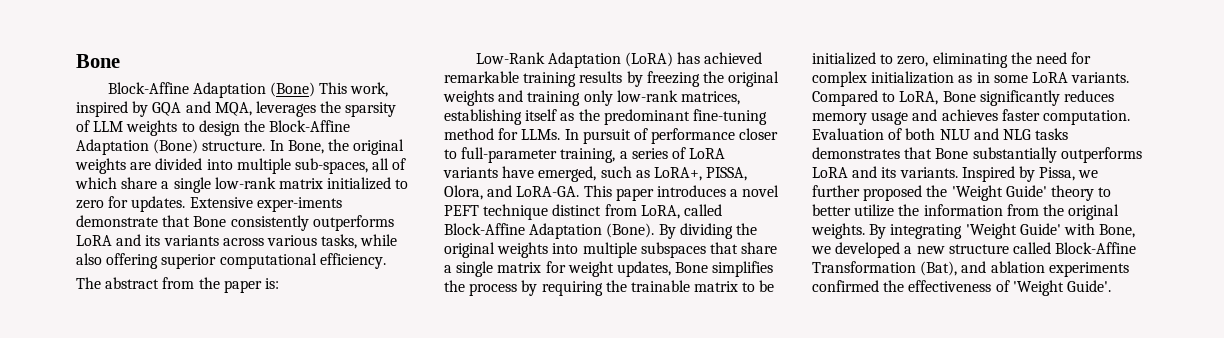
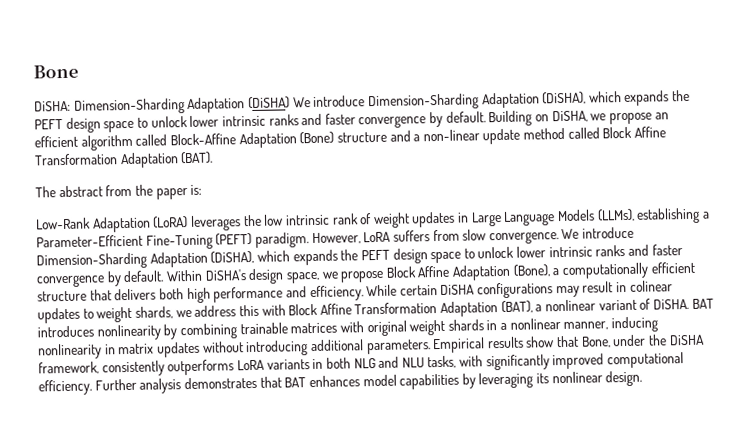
[107,82,389,98] [76,101,397,117] [76,120,351,136] [76,139,405,155] [75,158,407,174] [75,177,409,193] [76,196,342,212] [76,215,394,231] [76,234,398,249] [76,253,386,269] Block-Affine Adaptation (Bone) This work, inspired by GQA and MQA, leverages the sparsity of LLM weights to design the Block-Affine Adaptation (Bone) structure. In Bone, the original weights are divided into multiple sub-spaces, all of which share a single low-rank matrix initialized to zero for updates. Extensive exper-iments demonstrate that Bone consistently outperforms LoRA and its variants across various tasks, while also offering superior computational efficiency. -> [34,89,691,115] [34,110,669,133] [34,126,667,151] [35,151,214,169] DiSHA: Dimension-Sharding Adaptation (DiSHA) We introduce Dimension-Sharding Adaptation (DiSHA), which expands the PEFT design space to unlock lower intrinsic ranks and faster convergence by default. Building on DiSHA, we propose an efficient algorithm called Block-Affine Adaptation (Bone) structure and a non-linear update method called Block Affine Transformation Adaptation (BAT).
[677,52,763,64] [444,71,780,87] [443,90,740,106] [444,109,767,125] [444,128,779,144] [444,147,726,163] [443,166,748,182] [444,185,780,201] [444,204,722,220] [444,223,757,239] [444,242,778,258] [444,261,774,277] [444,280,775,296] [812,52,1092,68] [812,71,1130,87] [812,90,1114,106] [812,109,1130,125] [812,128,1069,140] [812,147,1142,163] [812,166,1099,182] [812,185,1112,201] [812,204,1120,220] [811,223,1136,239] [811,242,1137,258] [812,261,1129,277] [812,280,1111,296] has achieved remarkable training results by freezing the original weights and training only low-rank matrices, establishing itself as the predominant fine-tuning method for LLMs. In pursuit of performance closer to full-parameter training, a series of LoRA variants have emerged, such as LoRA+, PISSA, Olora, and LoRA-GA. This paper introduces a novel PEFT technique distinct from LoRA, called Block-Affine Adaptation (Bone). By dividing the original weights into multiple subspaces that share a single matrix for weight updates, Bone simplifies the process by requiring the trainable matrix to be initialized to zero, eliminating the need for complex initialization as in some LoRA variants. Compared to LoRA, Bone significantly reduces memory usage and achieves faster computation. Evaluation of both NLU and NLG tasks demonstrates that Bone substantially outperforms LoRA and its variants. Inspired by Pissa, we further proposed the 'Weight Guide' theory to better utilize the information from the original weights. By integrating 'Weight Guide' with Bone, we developed a new structure called Block-Affine Transformation (Bat), and ablation experiments confirmed the effectiveness of 'Weight Guide'. -> [190,207,710,231] [36,226,635,250] [36,244,683,270] [36,261,695,288] [37,280,673,304] [37,298,714,324] [37,316,659,341] [38,334,705,360] [38,352,685,377] [38,370,643,396] leverages the low intrinsic rank of weight updates in Large Language Models (LLMs), establishing a Parameter-Efficient Fine-Tuning (PEFT) paradigm. However, LoRA suffers from slow convergence. We introduce Dimension-Sharding Adaptation (DiSHA), which expands the PEFT design space to unlock lower intrinsic ranks and faster convergence by default. Within DiSHA's design space, we propose Block Affine Adaptation (Bone), a computationally efficient structure that delivers both high performance and efficiency. While certain DiSHA configurations may result in colinear updates to weight shards, we address this with Block Affine Transformation Adaptation (BAT), a nonlinear variant of DiSHA. BAT introduces nonlinearity by combining trainable matrices with original weight shards in a nonlinear manner, inducing nonlinearity in matrix updates without introducing additional parameters. Empirical results show that Bone, under the DiSHA framework, consistently outperforms LoRA variants in both NLG and NLU tasks, with significantly improved computational efficiency. Further analysis demonstrates that BAT enhances model capabilities by leveraging its nonlinear design.

